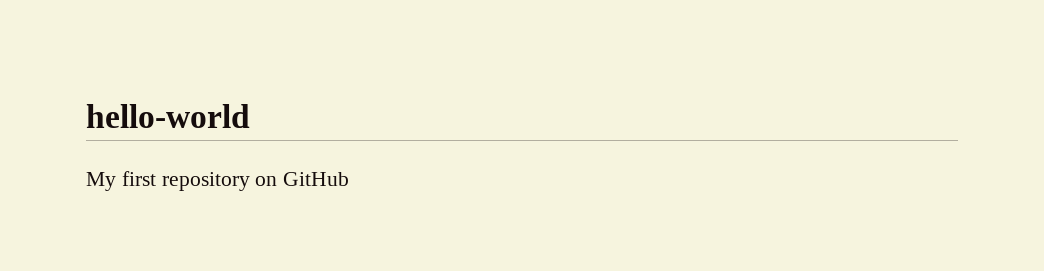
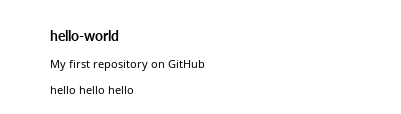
(350, 179) none -> [50,86,134,94] // hello hello hello

